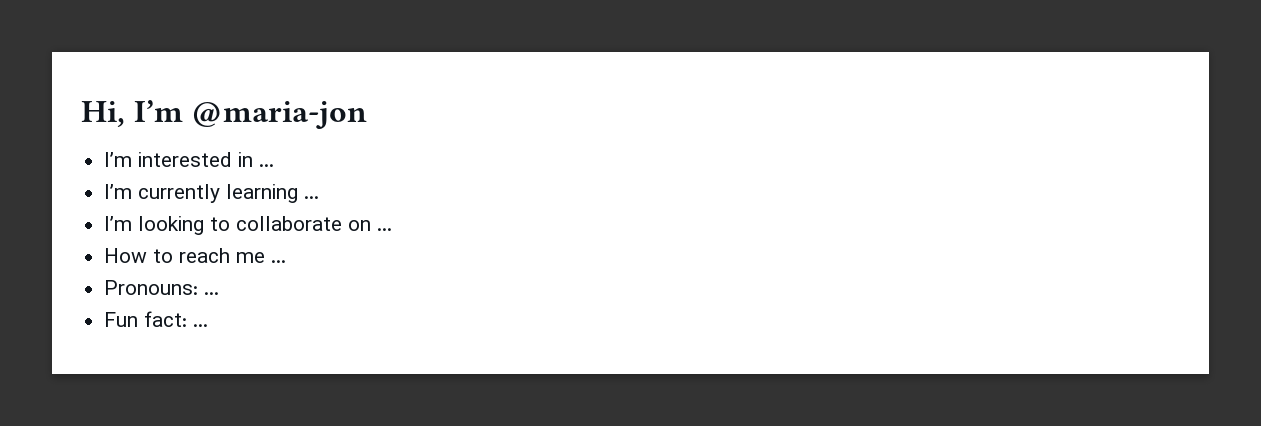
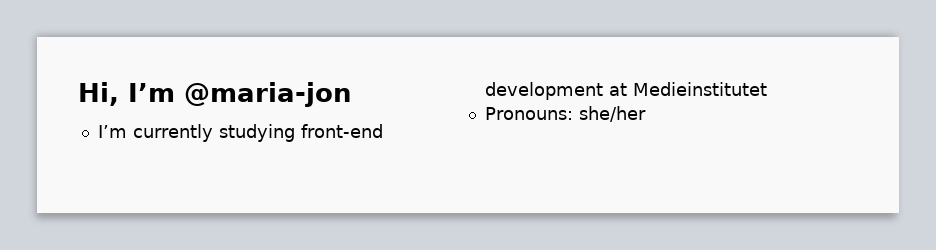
[138,152,275,167] [104,184,320,203] [104,216,393,235] [104,248,287,263] [104,280,220,295] [104,311,209,327] interested in ... // I’m currently learning ... // I’m looking to collaborate on ... // How to reach me ... // Pronouns: ... // Fun fact: ... -> [132,124,383,142] [484,82,767,100] [484,106,646,122] currently studying front-end development at Medieinstitutet // Pronouns: she/her

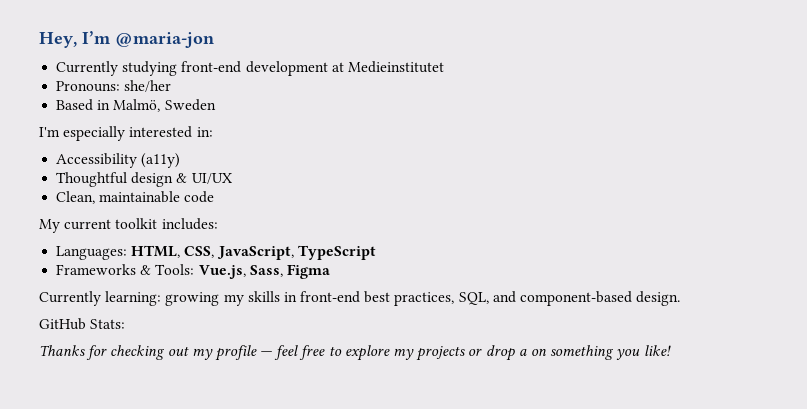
[78,82,119,106] Hi, -> [39,32,77,48] Hey,
[97,124,213,142] I’m currently -> [56,61,119,76] Currently
(646, 114) none -> [56,99,216,112] [39,126,213,141] [56,153,181,168] [56,172,232,187] [56,191,215,204] [39,218,218,233] [56,245,376,260] [56,264,330,279] [39,291,681,306] [39,318,126,330] [39,345,671,361] // Based in Malmö, Sweden // I'm especially interested in: // Accessibility (a11y) // Thoughtful design & UI/UX // Clean, maintainable code // My current toolkit includes: // Languages: HTML, CSS, JavaScript, TypeScript // Frameworks & Tools: Vue.js, Sass, Figma // Currently learning: growing my skills in front-end best practices, SQL, and component-based design. // GitHub Stats: // Thanks for checking out my profile — feel free to explore my projects or drop a on something you like!

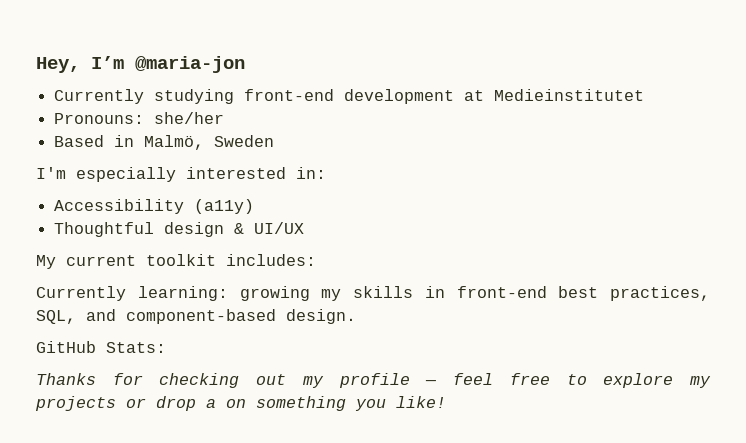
[56,191,215,204] // Clean, maintainable code -> (305, 228) none
[56,245,376,260] [56,264,330,279] // Languages: HTML, CSS, JavaScript, TypeScript // Frameworks & Tools: Vue.js, Sass, Figma -> (316, 260) none

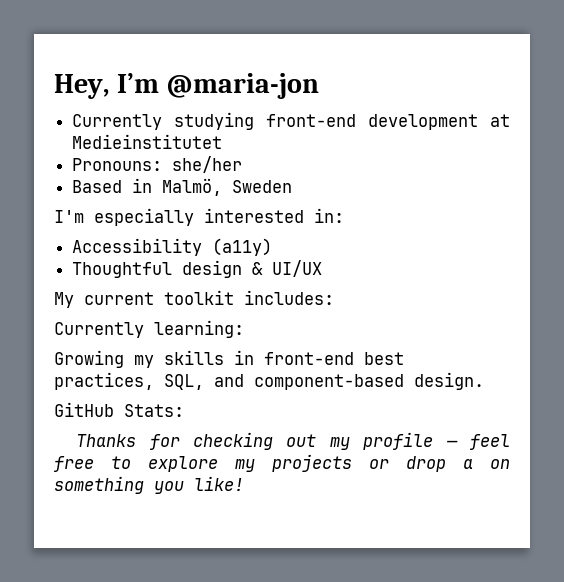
[239,286,310,301] growing -> [54,350,124,368] // Growing

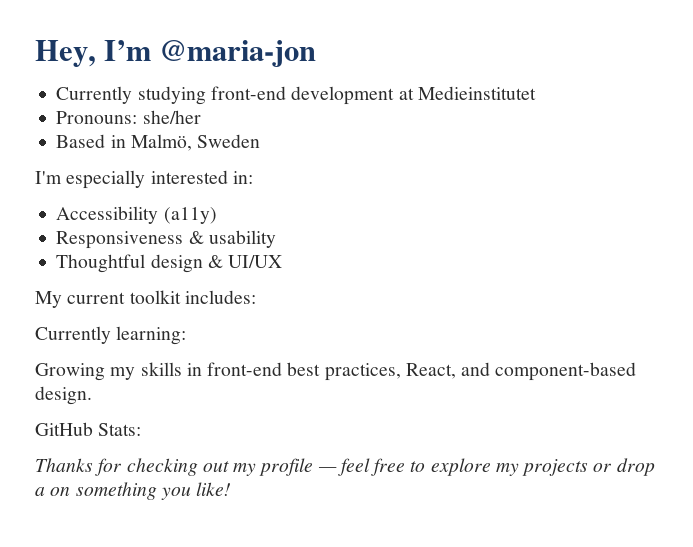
(273, 247) none -> [56,230,276,249] // Responsiveness & usability
[164,374,204,390] SQL, -> [405,363,456,379] React,

